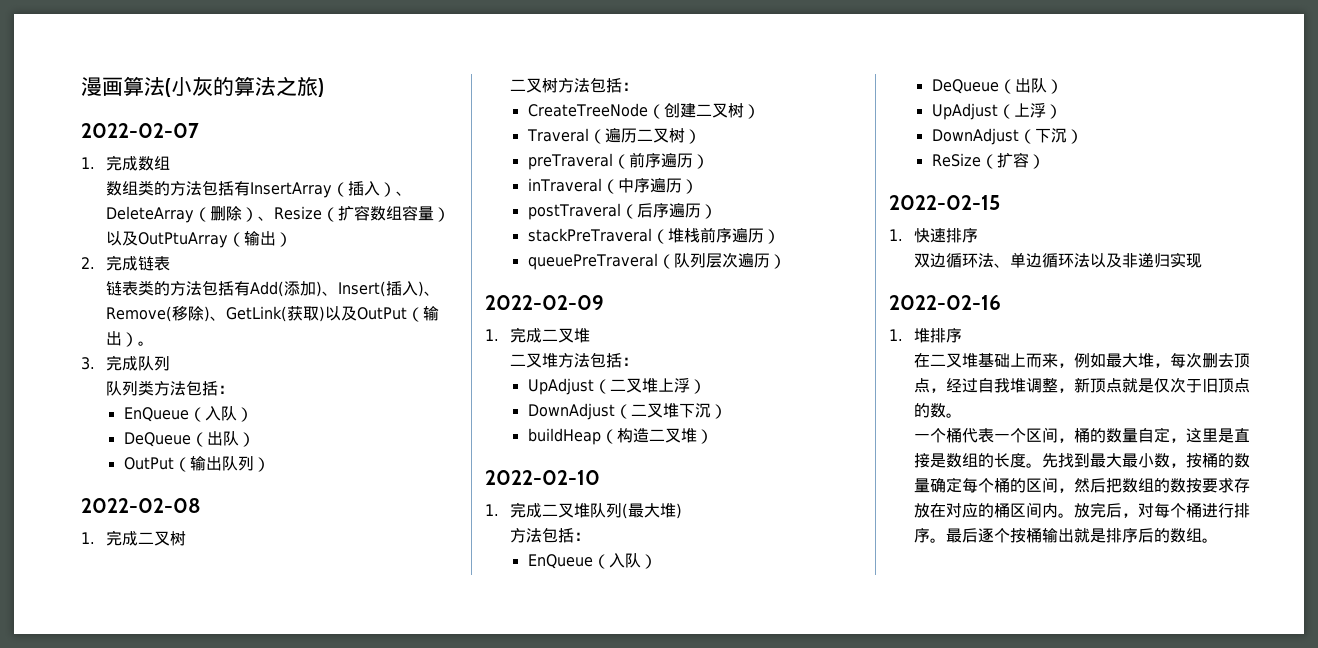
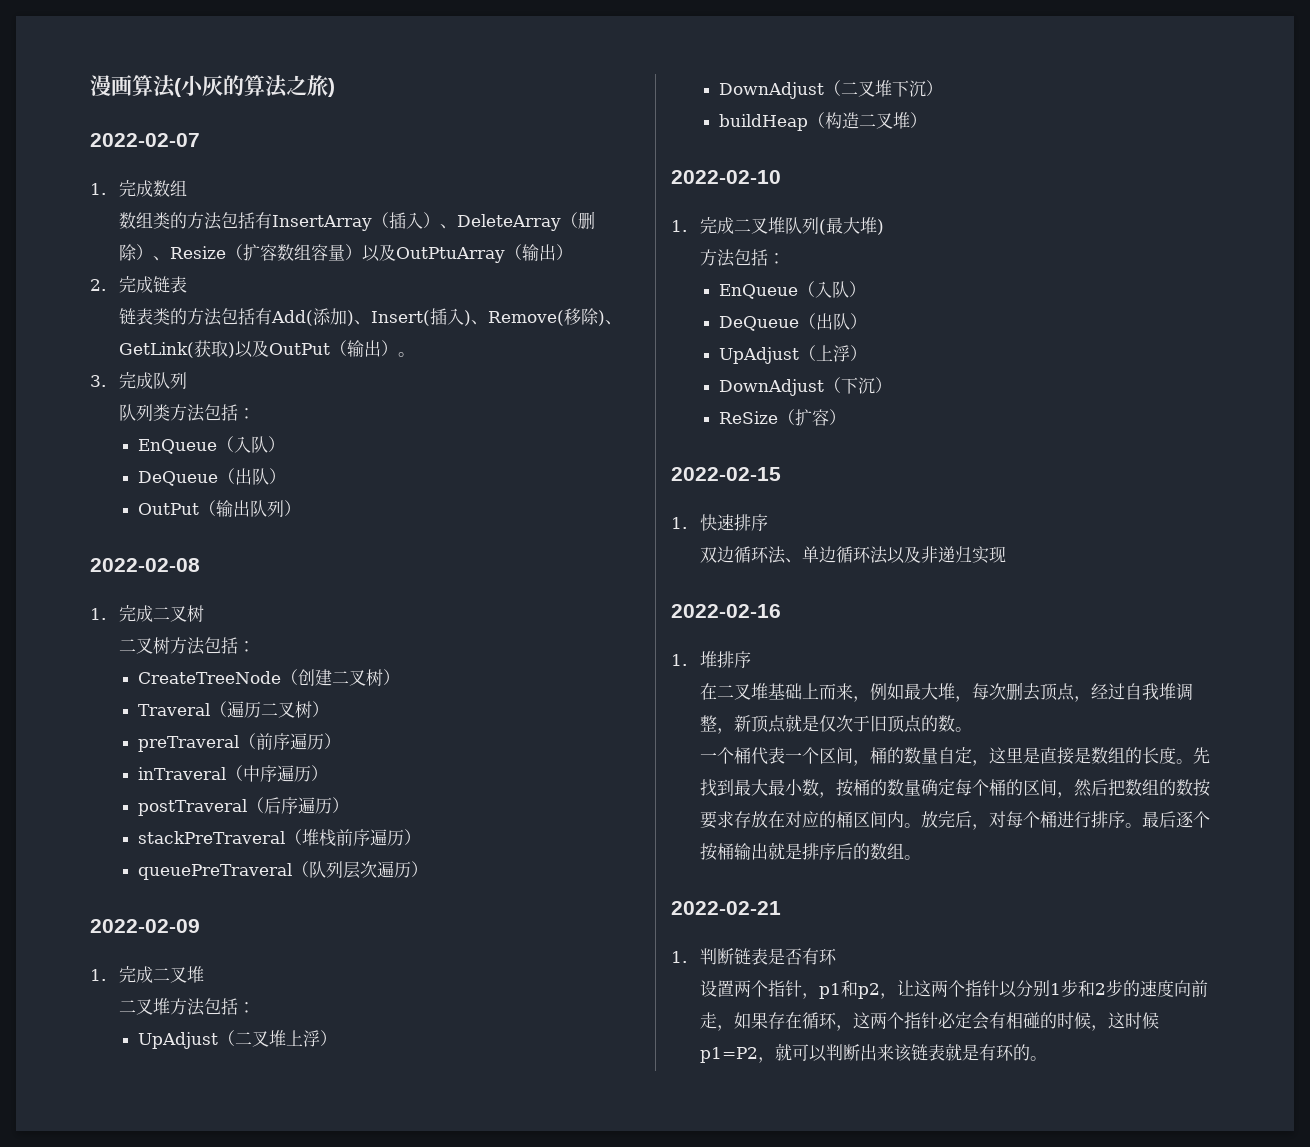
(1219, 540) none -> [671,901,781,915] [671,948,838,965] [700,979,1209,999] [700,1012,1160,1031] [700,1043,1048,1063] // 2022-02-21 // 1.判断链表是否有环 // 设置两个指针，p1和p2，让这两个指针以分别1步和2步的速度向前走，如果存在循环，这两个指针必定会有相碰的时候，这时候p1=P2，就可以判断出来该链表就是有环的。

